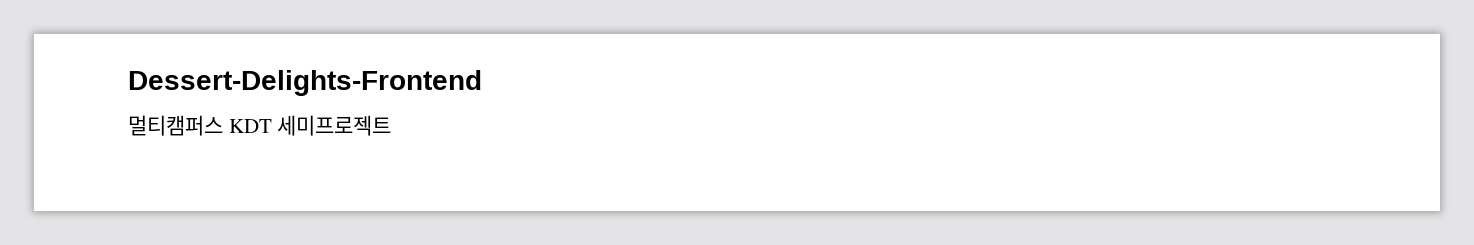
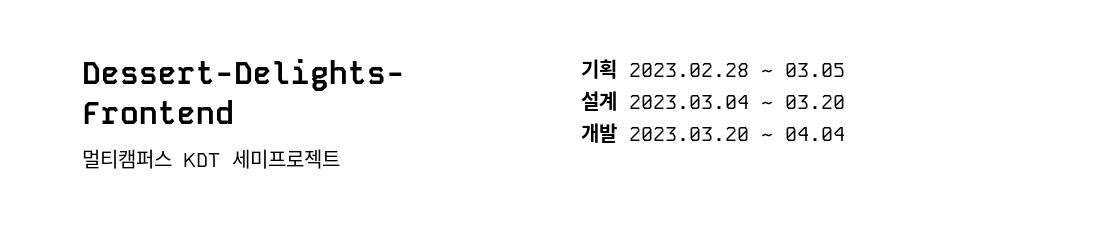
(392, 125) none -> [581,59,845,79] [581,91,845,111] [581,123,845,143] // 기획 2023.02.28 ~ 03.05 // 설계 2023.03.04 ~ 03.20 // 개발 2023.03.20 ~ 04.04

